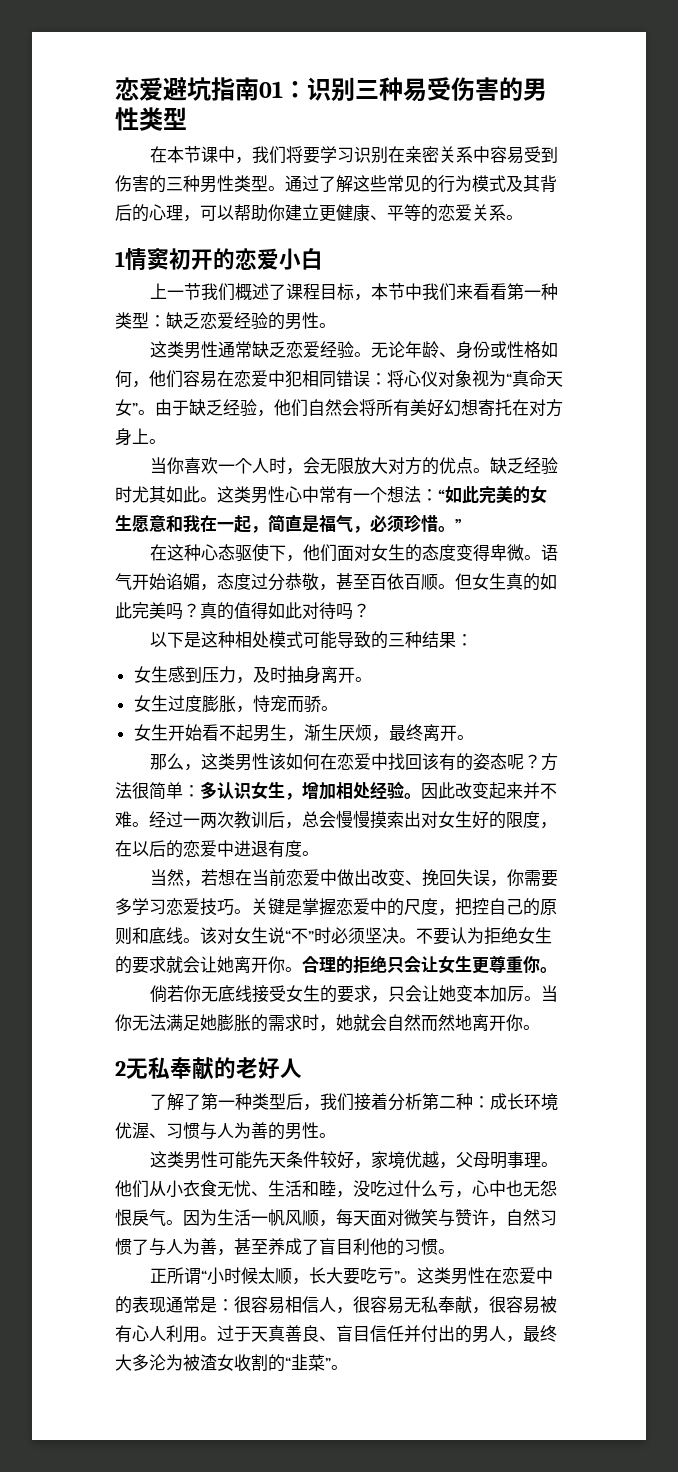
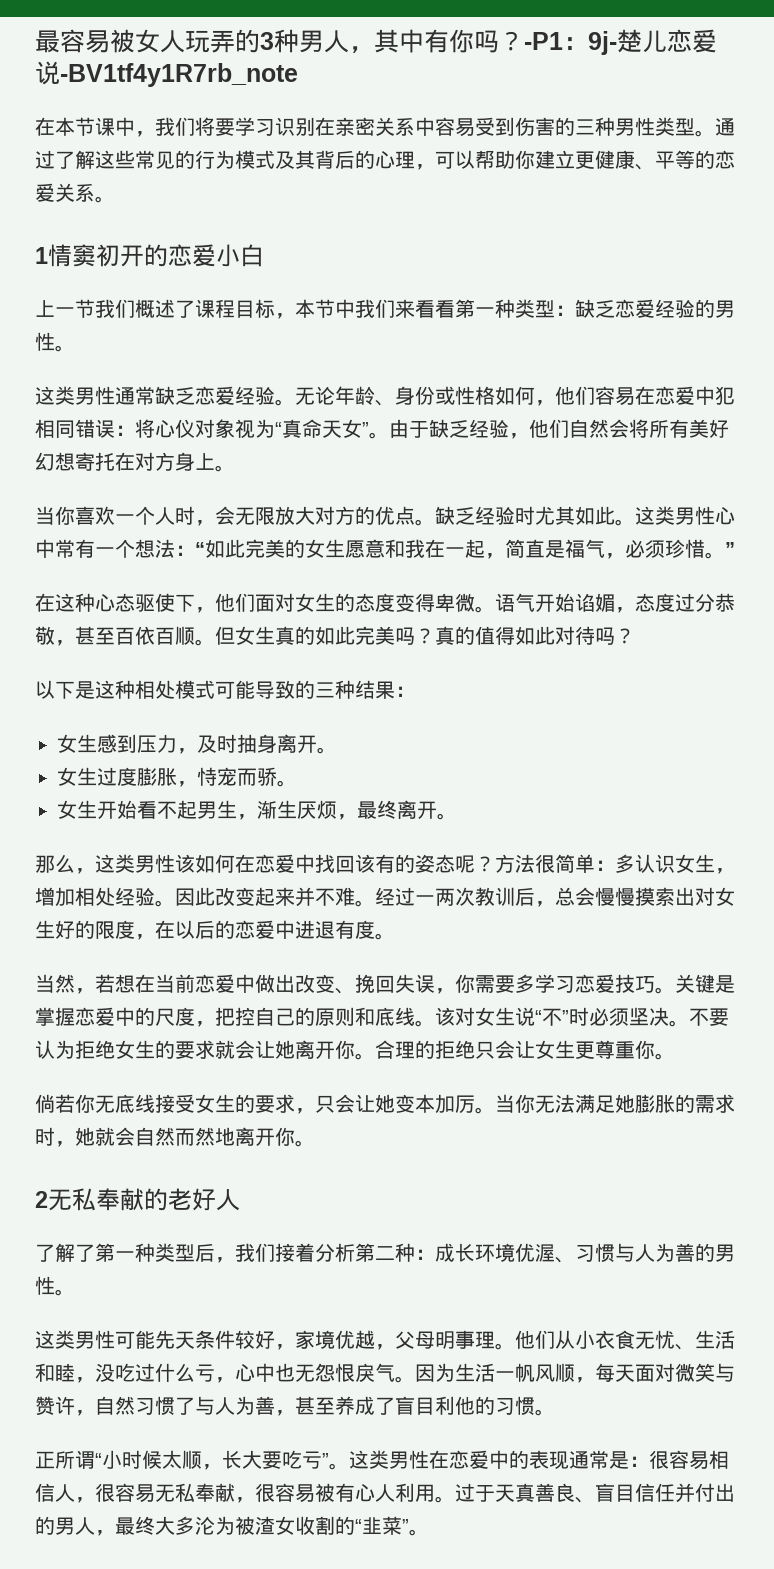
[115,77,547,102] [115,107,187,131] 恋爱避坑指南01：识别三种易受伤害的男性类型 -> [35,29,717,55] [35,61,298,87] 最容易被女人玩弄的3种男人，其中有你吗？-P1：9j-楚儿恋爱说-BV1tf4y1R7rb_note

